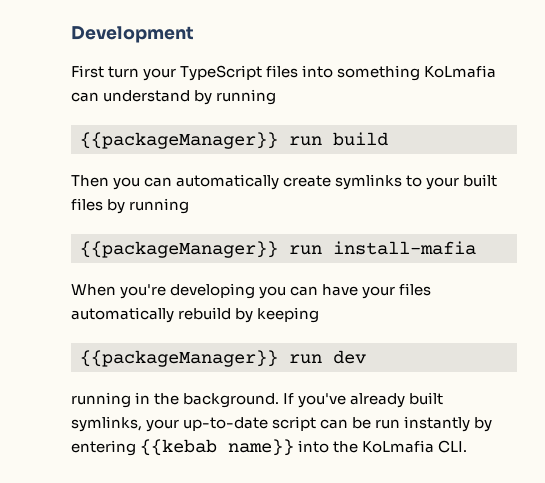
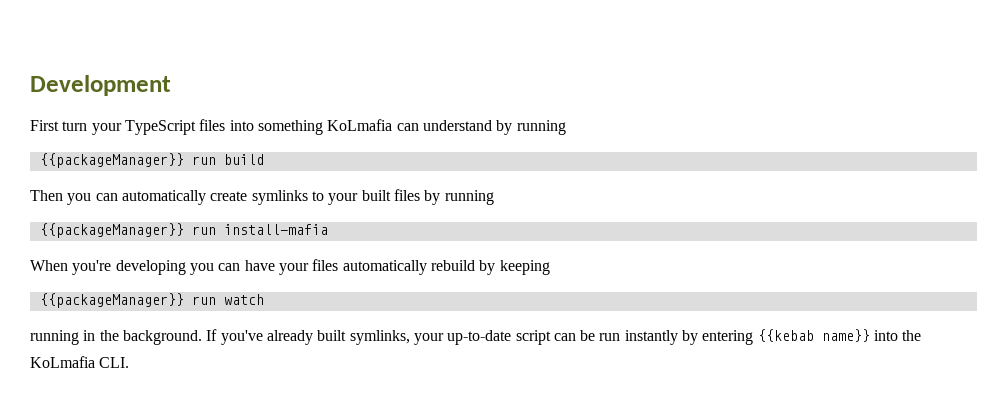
[333,350,366,364] dev -> [223,294,264,305] watch

